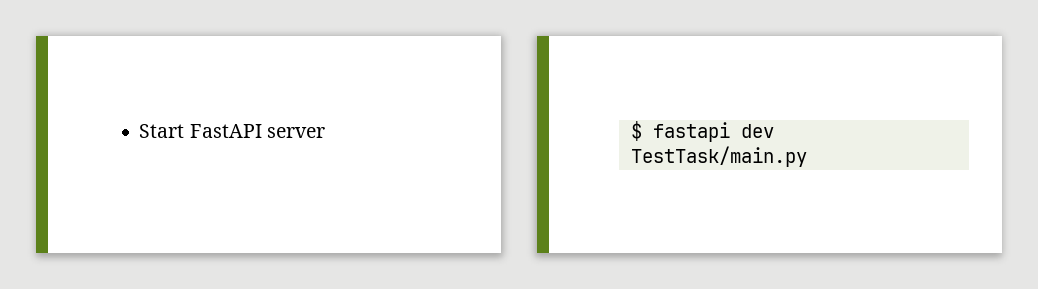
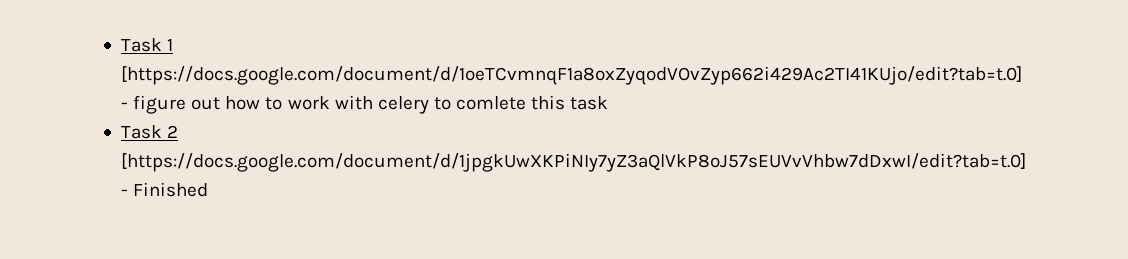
[139,124,325,138] [630,121,774,142] [630,146,807,167] Start FastAPI server // $ fastapi dev TestTask/main.py -> [120,38,174,52] [120,66,1022,85] [120,95,609,114] [120,125,179,139] [120,153,1026,172] [120,182,209,197] Task 1 [https://docs.google.com/document/d/1oeTCvmnqF1a8oxZyqodVOvZyp662i429Ac2TI41KUjo/edit?tab=t.0] - figure out how to work with celery to comlete this task // Task 2 [https://docs.google.com/document/d/1jpgkUwXKPiNIy7yZ3aQlVkP8oJ57sEUVvVhbw7dDxwI/edit?tab=t.0] - Finished

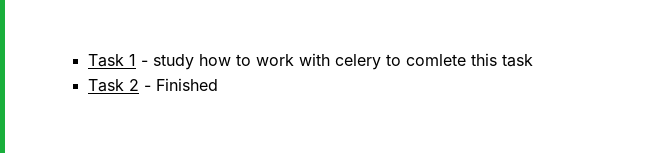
[120,66,1022,85] [120,95,221,114] [https://docs.google.com/document/d/1oeTCvmnqF1a8oxZyqodVOvZyp662i429Ac2TI41KUjo/edit?tab=t.0] - figure out -> [140,54,194,70] - study
[120,153,1026,172] [https://docs.google.com/document/d/1jpgkUwXKPiNIy7yZ3aQlVkP8oJ57sEUVvVhbw7dDxwI/edit?tab=t.0] -> (139, 85) none

